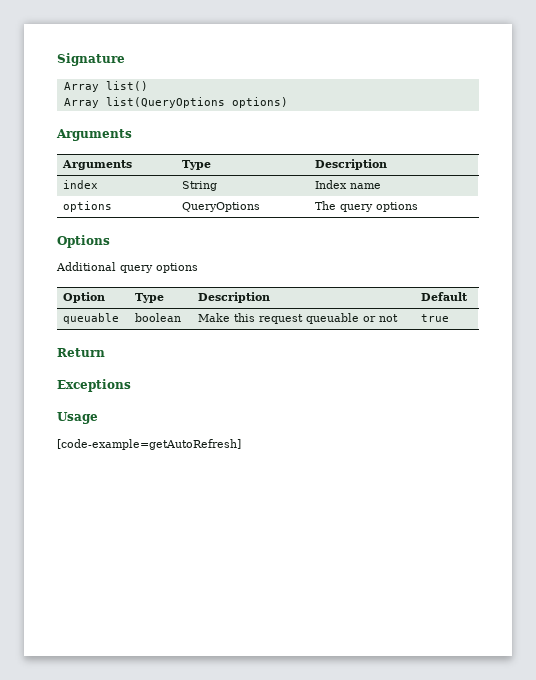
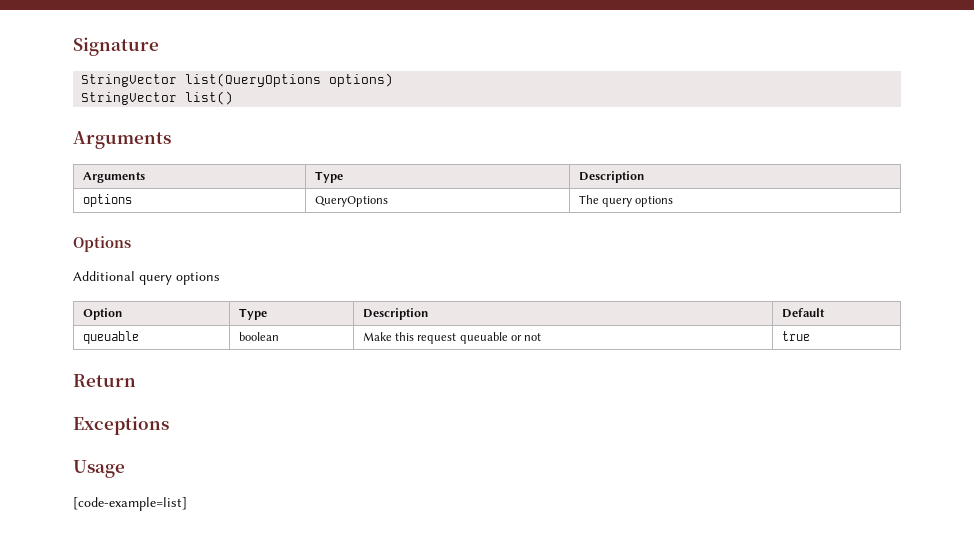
[63,81,148,92] [63,98,99,108] Array list() // Array -> [81,74,178,87] StringVector
(288, 102) none -> [81,91,234,105] // StringVector list()
[62,180,98,189] [181,181,217,191] [314,180,381,189] // index | String | Index name -> (645, 177) none
[57,439,241,450] [code-example=getAutoRefresh] -> [73,497,187,511] [code-example=list]

